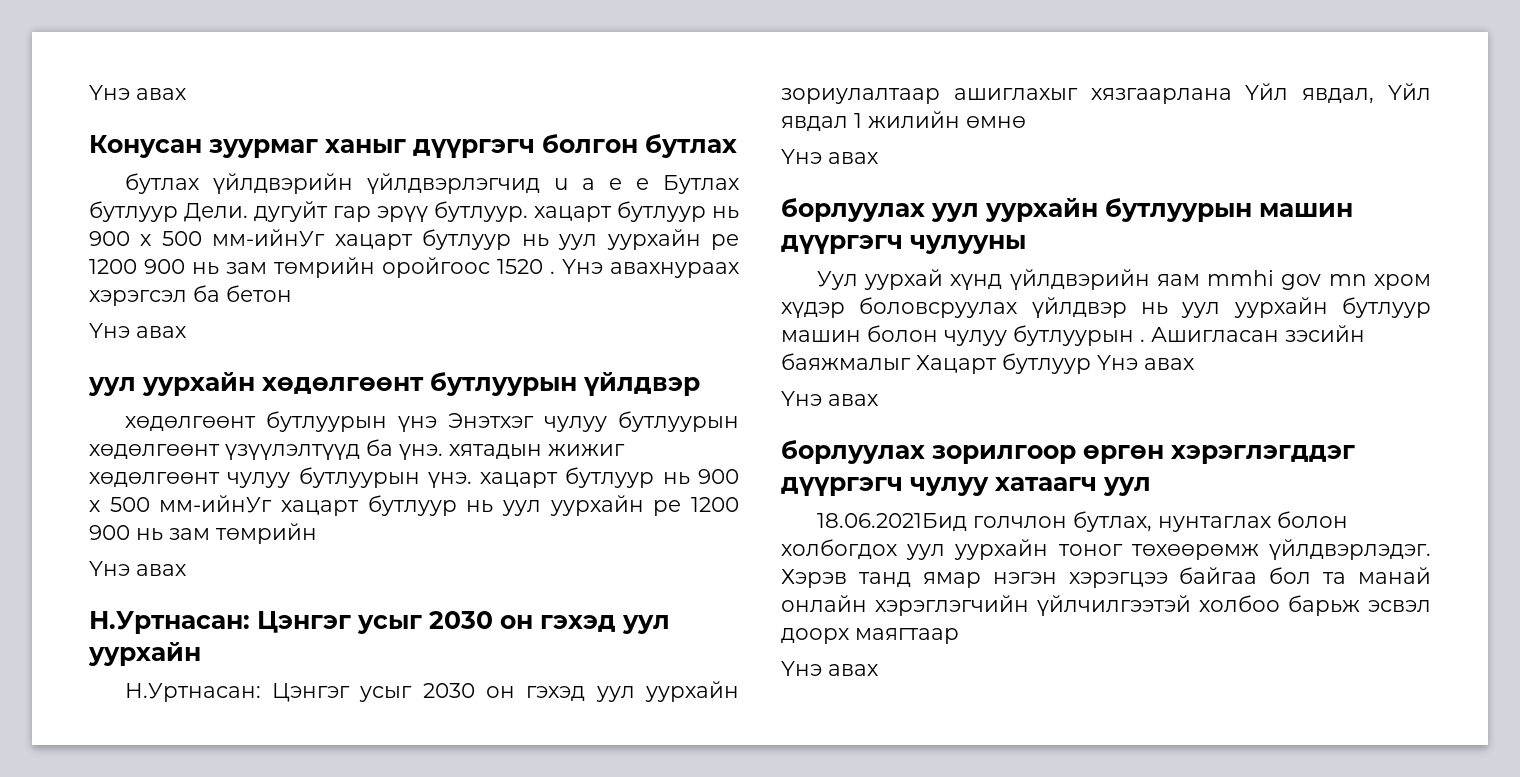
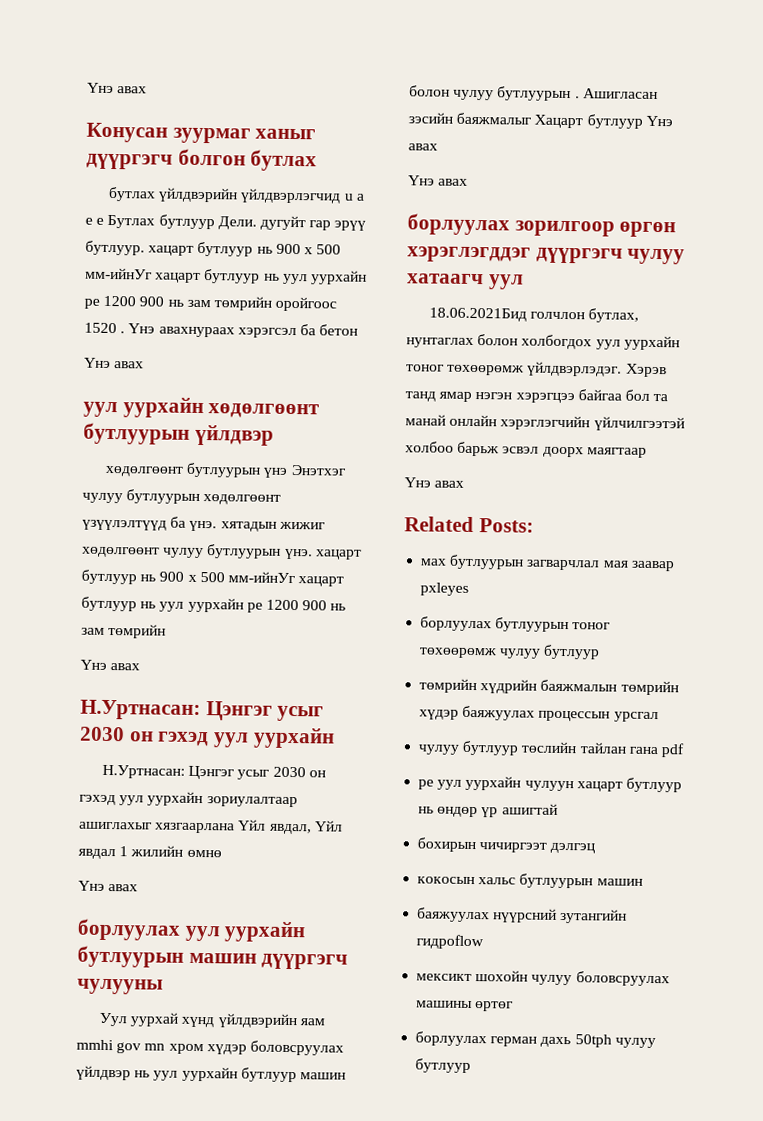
(878, 670) none -> [404,516,534,533] [420,554,675,572] [420,582,470,596] [420,616,611,633] [419,644,601,660] [419,678,679,696] [419,705,659,723] [418,740,685,758] [418,775,682,793] [418,803,558,818] [417,837,596,854] [417,873,643,889] [417,907,628,924] [416,934,485,950] [416,970,670,987] [416,1000,514,1012] [415,1031,656,1049] [415,1058,472,1074] // Related Posts: // мах бутлуурын загварчлал мая заавар pxleyes // борлуулах бутлуурын тоног төхөөрөмж чулуу бутлуур // төмрийн хүдрийн баяжмалын төмрийн хүдэр баяжуулах процессын урсгал // чулуу бутлуур төслийн тайлан гана pdf // pe уул уурхайн чулуун хацарт бутлуур нь өндөр үр ашигтай // бохирын чичиргээт дэлгэц // кокосын хальс бутлуурын машин // баяжуулах нүүрсний зутангийн гидроflow // мексикт шохойн чулуу боловсруулах машины өртөг // борлуулах герман дахь 50tph чулуу бутлуур

